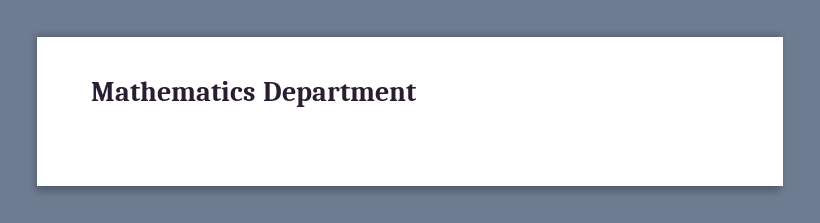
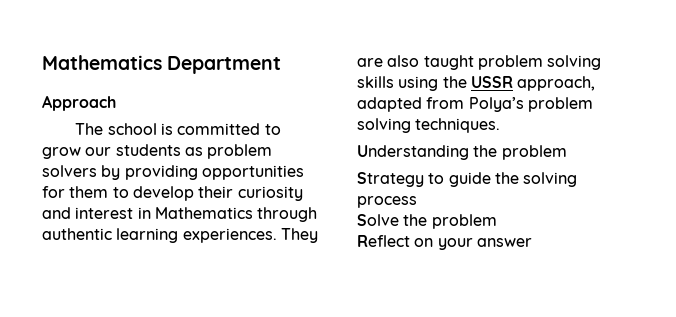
(417, 94) none -> [42,95,116,111] [75,123,281,135] [42,144,273,159] [42,165,304,180] [42,186,303,201] [42,207,318,222] [42,228,318,243] [357,55,602,70] [357,76,596,91] [357,97,593,112] [357,118,501,133] [357,145,567,160] [357,172,578,187] [357,196,417,208] [357,214,497,229] [357,235,532,250] // Approach // The school is committed to grow our students as problem solvers by providing opportunities for them to develop their curiosity and interest in Mathematics through authentic learning experiences. They are also taught problem solving skills using the USSR approach, adapted from Polya’s problem solving techniques. // Understanding the problem // Strategy to guide the solving process // Solve the problem // Reflect on your answer

